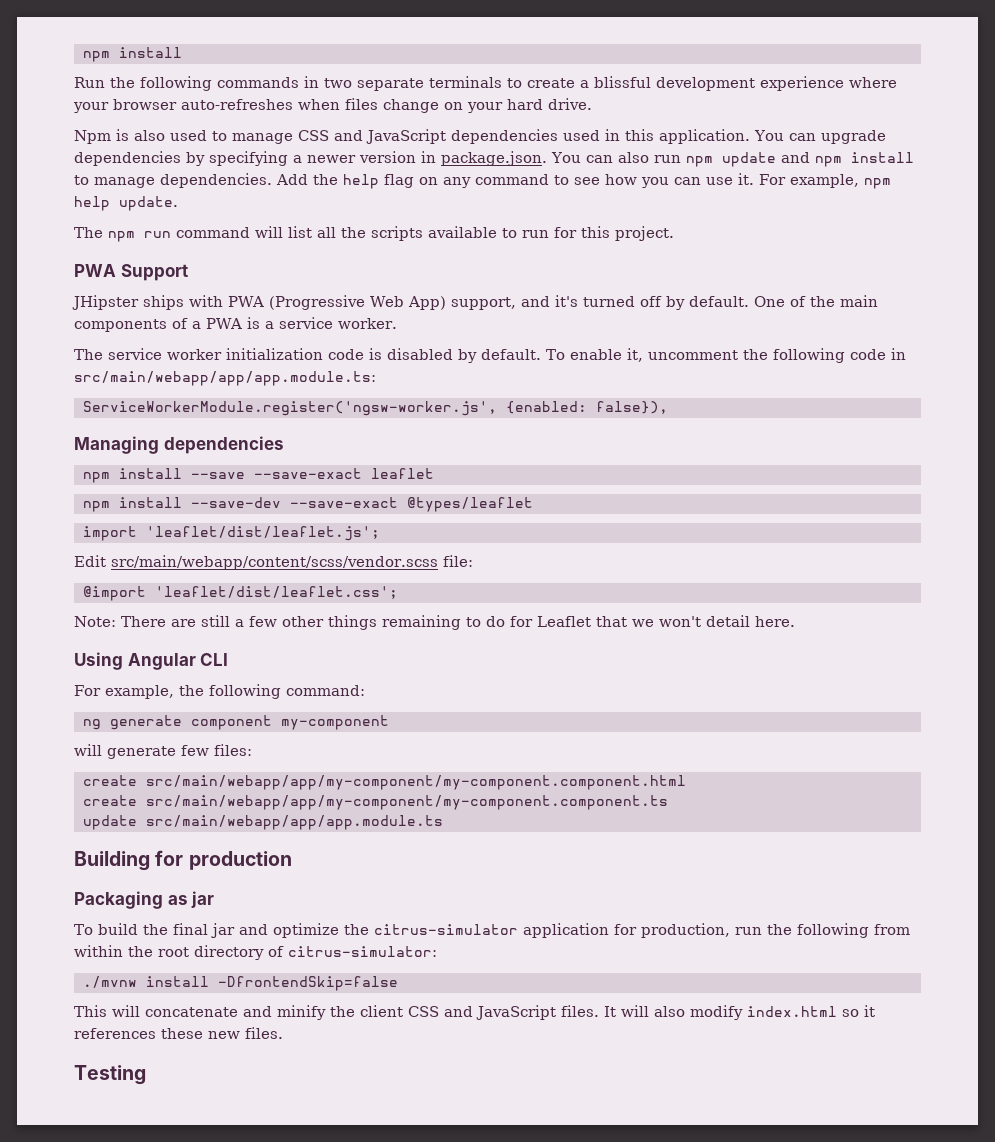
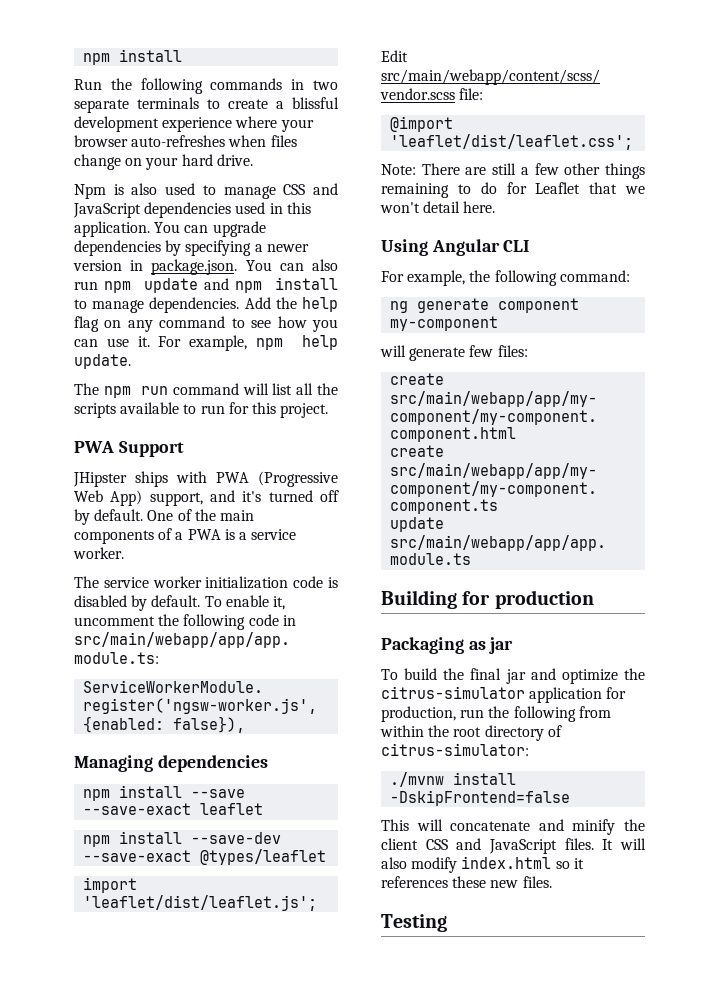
[217,976,398,991] -DfrontendSkip=false -> [390,790,571,806] -DskipFrontend=false

